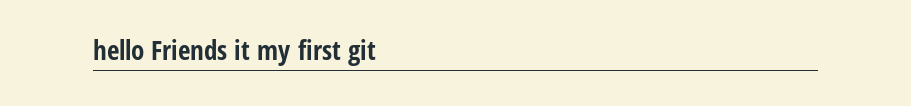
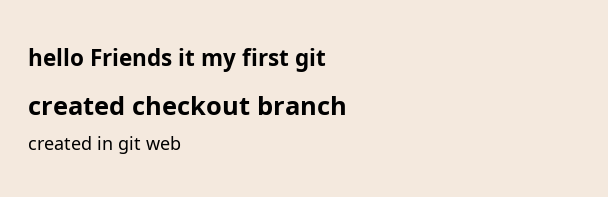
(376, 52) none -> [28,96,347,115] [28,136,181,154] // created checkout branch // created in git web

